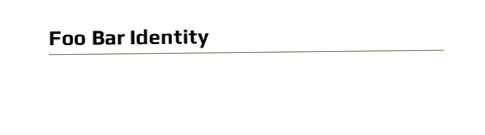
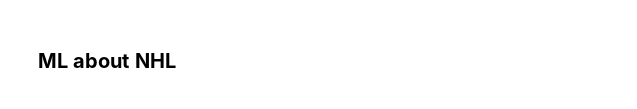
[48,28,211,50] Foo Bar Identity -> [38,53,176,68] ML about NHL

